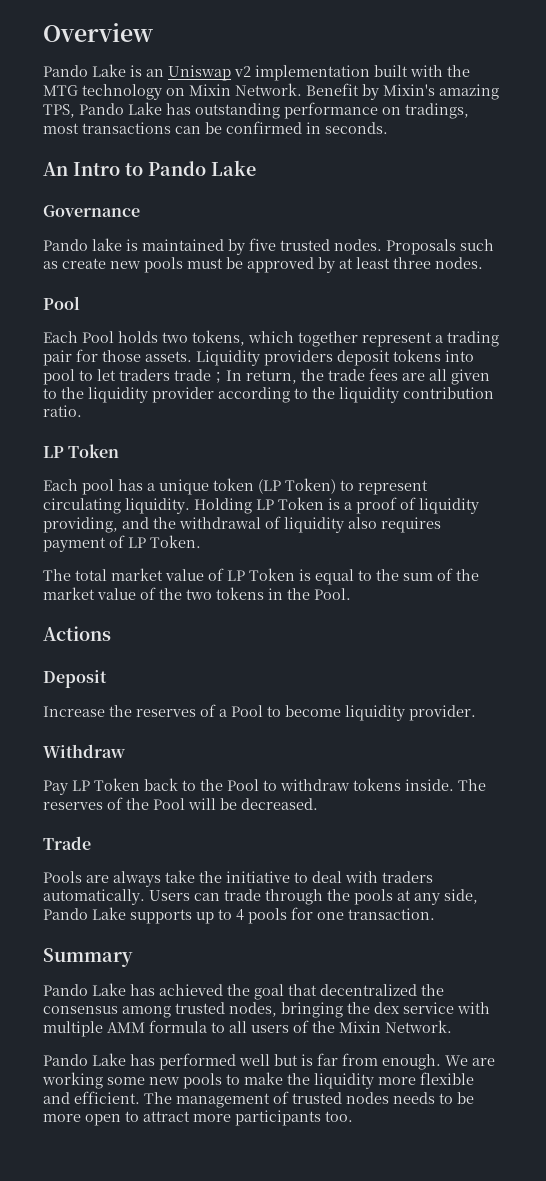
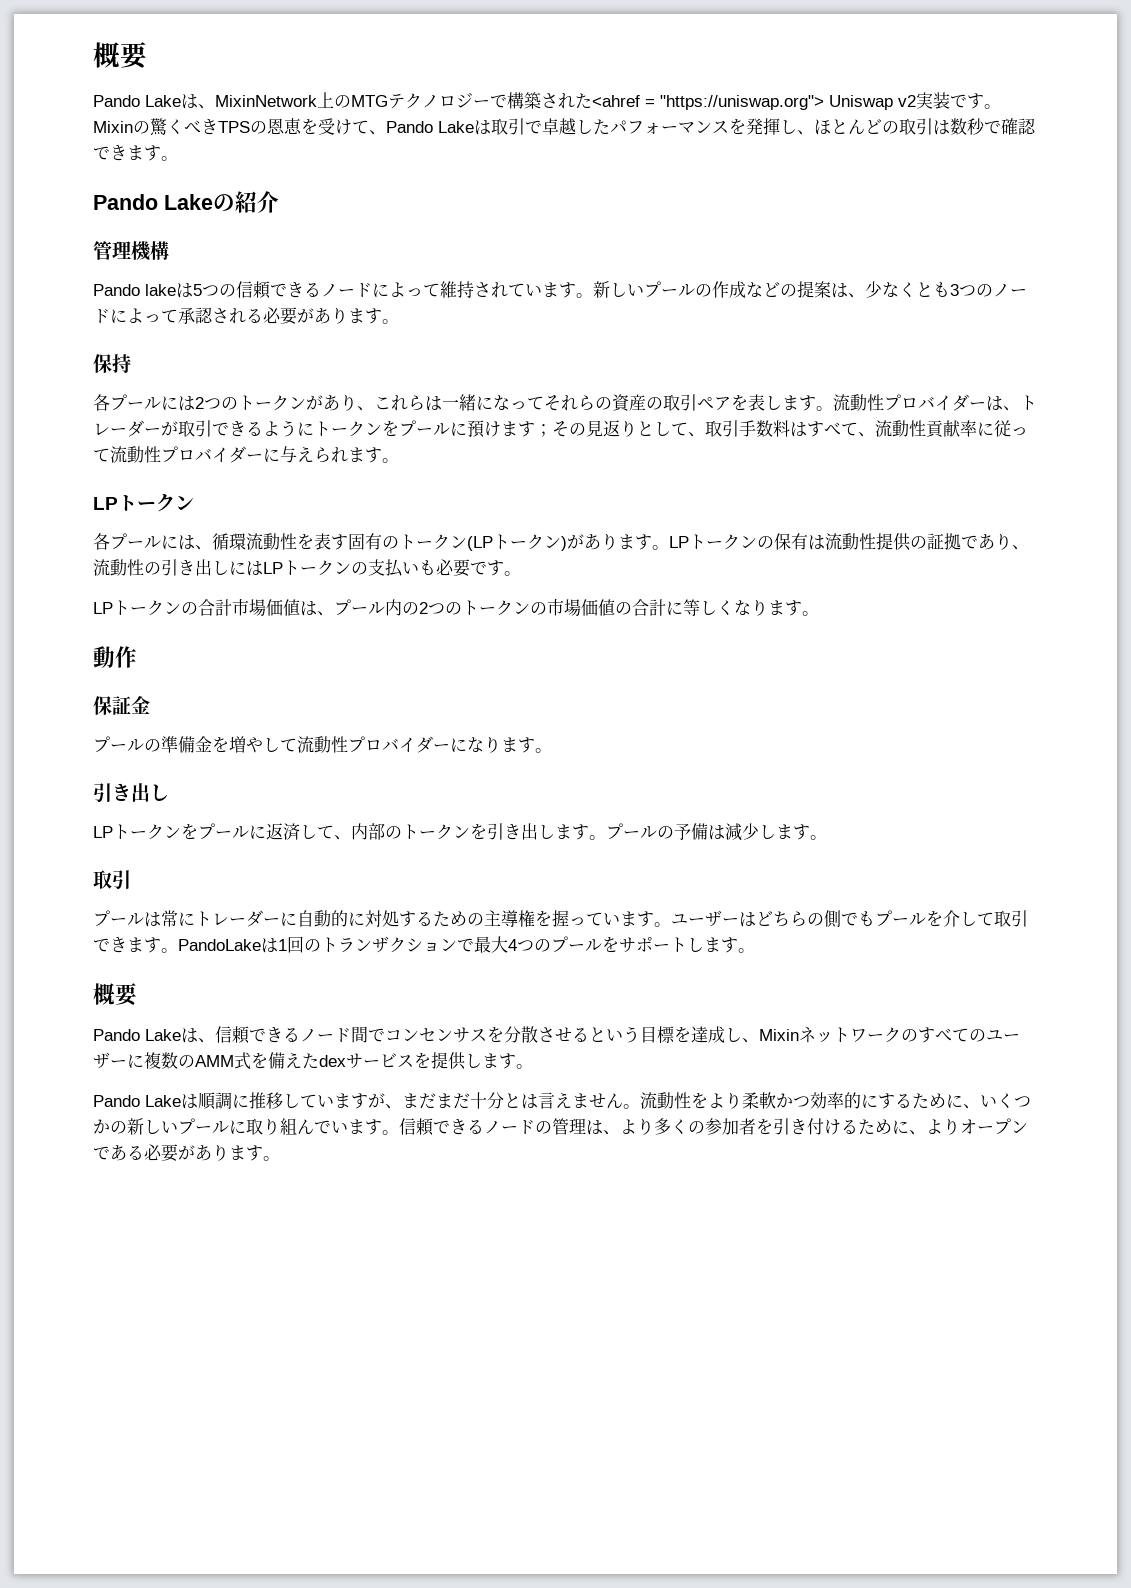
[43,23,153,42] [43,64,470,81] [43,83,499,100] [43,102,469,119] [43,121,388,134] [43,160,256,176] [43,205,140,217] Overview // Pando Lake is an Uniswap v2 implementation built with the MTG technology on Mixin Network. Benefit by Mixin's amazing TPS, Pando Lake has outstanding performance on tradings, most transactions can be confirmed in seconds. // An Intro to Pando Lake // Governance -> [93,42,148,69] [93,92,1001,110] [93,118,1036,136] [93,145,178,161] [93,191,279,213] [93,241,169,261] 概要 // Pando Lakeは、MixinNetwork上のMTGテクノロジーで構築された<ahref = "https://uniswap.org"> Uniswap v2実装です。Mixinの驚くべきTPSの恩恵を受けて、Pando Lakeは取引で卓越したパフォーマンスを発揮し、ほとんどの取引は数秒で確認できます。 // Pando Lakeの紹介 // 管理機構
[126,238,494,255] [43,257,483,273] [43,296,80,310] [43,330,499,347] [43,349,474,366] [43,368,490,385] [43,387,494,403] [43,405,82,417] [43,444,120,458] [43,478,428,495] [43,497,479,514] [43,516,441,533] [43,535,201,552] [43,568,479,585] [43,587,351,600] [43,626,111,641] [43,670,107,688] [43,704,476,721] [43,744,125,758] [43,778,486,795] [43,797,318,810] [43,836,91,850] [43,870,433,887] [43,889,478,905] [43,907,435,924] [43,948,133,967] [43,983,444,1000] [43,1002,490,1018] [43,1020,452,1037] [43,1053,495,1070] [42,1072,474,1089] [43,1091,474,1108] [43,1110,353,1126] is maintained by five trusted nodes. Proposals such as create new pools must be approved by at least three nodes. // Pool // Each Pool holds two tokens, which together represent a trading pair for those assets. Liquidity providers deposit tokens into pool to let traders trade；In return, the trade fees are all given to the liquidity provider according to the liquidity contribution ratio. // LP Token // Each pool has a unique token (LP Token) to represent circulating liquidity. Holding LP Token is a proof of liquidity providing, and the withdrawal of liquidity also requires payment of LP Token. // The total market value of LP Token is equal to the sum of the market value of the two tokens in the Pool. // Actions // Deposit // Increase the reserves of a Pool to become liquidity provider. // Withdraw // Pay LP Token back to the Pool to withdraw tokens inside. The reserves of the Pool will be decreased. // Trade // Pools are always take the initiative to deal with traders automatically. Users can trade through the pools at any side, Pando Lake supports up to 4 pools for one transaction. // Summary // Pando Lake has achieved the goal that decentralized the consensus among trusted nodes, bringing the dex service with multiple AMM formula to all users of the Mixin Network. // Pando Lake has performed well but is far from enough. We are working some new pools to make the liquidity more flexible and efficient. The management of trusted nodes needs to be more open to attract more participants too. -> [176,281,1027,299] [93,307,399,325] [93,354,131,373] [93,394,1037,412] [93,420,1028,438] [93,446,399,463] [93,493,194,512] [93,533,1029,551] [93,559,521,577] [93,599,819,616] [93,646,137,668] [93,696,150,715] [93,736,552,753] [93,783,169,803] [93,823,827,841] [93,870,131,890] [93,910,1028,928] [93,936,755,953] [93,983,138,1006] [93,1026,1020,1044] [93,1052,533,1070] [93,1092,1031,1110] [93,1118,1028,1136] [93,1144,280,1162] は5つの信頼できるノードによって維持されています。新しいプールの作成などの提案は、少なくとも3つのノードによって承認される必要があります。 // 保持 // 各プールには2つのトークンがあり、これらは一緒になってそれらの資産の取引ペアを表します。流動性プロバイダーは、トレーダーが取引できるようにトークンをプールに預けます；その見返りとして、取引手数料はすべて、流動性貢献率に従って流動性プロバイダーに与えられます。 // LPトークン // 各プールには、循環流動性を表す固有のトークン(LPトークン)があります。LPトークンの保有は流動性提供の証拠であり、流動性の引き出しにはLPトークンの支払いも必要です。 // LPトークンの合計市場価値は、プール内の2つのトークンの市場価値の合計に等しくなります。 // 動作 // 保証金 // プールの準備金を増やして流動性プロバイダーになります。 // 引き出し // LPトークンをプールに返済して、内部のトークンを引き出します。プールの予備は減少します。 // 取引 // プールは常にトレーダーに自動的に対処するための主導権を握っています。ユーザーはどちらの側でもプールを介して取引できます。PandoLakeは1回のトランザクションで最大4つのプールをサポートします。 // 概要 // Pando Lakeは、信頼できるノード間でコンセンサスを分散させるという目標を達成し、Mixinネットワークのすべてのユーザーに複数のAMM式を備えたdexサービスを提供します。 // Pando Lakeは順調に推移していますが、まだまだ十分とは言えません。流動性をより柔軟かつ効率的にするために、いくつかの新しいプールに取り組んでいます。信頼できるノードの管理は、より多くの参加者を引き付けるために、よりオープンである必要があります。

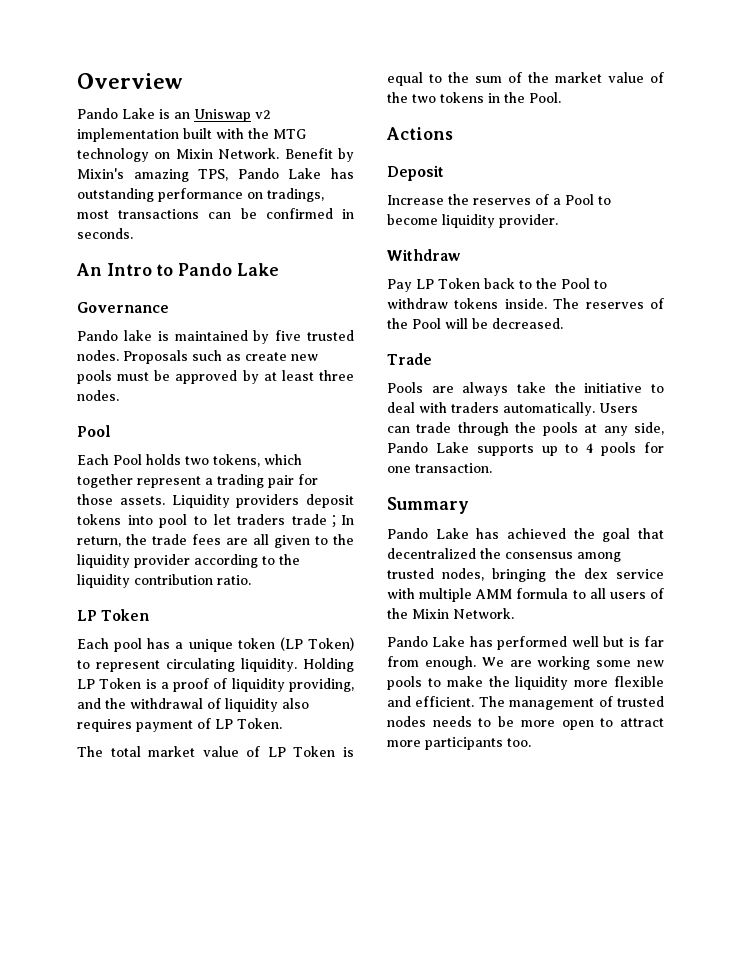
[93,42,148,69] [93,92,1001,110] [93,118,1036,136] [93,145,178,161] [93,191,279,213] [93,241,169,261] [93,281,1027,299] [93,307,399,325] [93,354,131,373] [93,394,1037,412] [93,420,1028,438] [93,446,399,463] [93,493,194,512] [93,533,1029,551] [93,559,521,577] [93,599,819,616] [93,646,137,668] [93,696,150,715] [93,736,552,753] [93,783,169,803] [93,823,827,841] [93,870,131,890] [93,910,1028,928] [93,936,755,953] [93,983,138,1006] [93,1026,1020,1044] [93,1052,533,1070] [93,1092,1031,1110] [93,1118,1028,1136] [93,1144,280,1162] 概要 // Pando Lakeは、MixinNetwork上のMTGテクノロジーで構築された<ahref = "https://uniswap.org"> Uniswap v2実装です。Mixinの驚くべきTPSの恩恵を受けて、Pando Lakeは取引で卓越したパフォーマンスを発揮し、ほとんどの取引は数秒で確認できます。 // Pando Lakeの紹介 // 管理機構 // Pando lakeは5つの信頼できるノードによって維持されています。新しいプールの作成などの提案は、少なくとも3つのノードによって承認される必要があります。 // 保持 // 各プールには2つのトークンがあり、これらは一緒になってそれらの資産の取引ペアを表します。流動性プロバイダーは、トレーダーが取引できるようにトークンをプールに預けます；その見返りとして、取引手数料はすべて、流動性貢献率に従って流動性プロバイダーに与えられます。 // LPトークン // 各プールには、循環流動性を表す固有のトークン(LPトークン)があります。LPトークンの保有は流動性提供の証拠であり、流動性の引き出しにはLPトークンの支払いも必要です。 // LPトークンの合計市場価値は、プール内の2つのトークンの市場価値の合計に等しくなります。 // 動作 // 保証金 // プールの準備金を増やして流動性プロバイダーになります。 // 引き出し // LPトークンをプールに返済して、内部のトークンを引き出します。プールの予備は減少します。 // 取引 // プールは常にトレーダーに自動的に対処するための主導権を握っています。ユーザーはどちらの側でもプールを介して取引できます。PandoLakeは1回のトランザクションで最大4つのプールをサポートします。 // 概要 // Pando Lakeは、信頼できるノード間でコンセンサスを分散させるという目標を達成し、Mixinネットワークのすべてのユーザーに複数のAMM式を備えたdexサービスを提供します。 // Pando Lakeは順調に推移していますが、まだまだ十分とは言えません。流動性をより柔軟かつ効率的にするために、いくつかの新しいプールに取り組んでいます。信頼できるノードの管理は、より多くの参加者を引き付けるために、よりオープンである必要があります。 -> [77,73,183,89] [77,108,271,122] [77,128,306,142] [77,148,354,162] [77,168,354,182] [77,188,324,202] [77,208,354,219] [77,228,133,239] [76,263,279,276] [77,302,169,313] [77,330,354,344] [77,350,318,364] [77,370,354,384] [77,390,119,401] [77,425,111,437] [77,454,302,467] [77,474,318,488] [77,494,354,508] [77,514,354,528] [77,534,354,548] [77,554,300,568] [77,574,251,588] [77,609,150,621] [77,637,355,652] [77,658,354,672] [77,678,354,692] [77,698,309,712] [77,718,282,732] [77,746,355,757] [387,72,664,86] [387,92,561,103] [386,127,453,140] [387,165,444,181] [387,194,611,205] [387,214,558,228] [387,249,460,261] [387,278,607,292] [387,298,664,309] [387,318,563,329] [387,353,432,365] [387,382,664,396] [387,402,638,416] [387,422,664,436] [387,442,664,456] [387,463,492,473] [387,497,469,514] [387,528,664,542] [387,548,621,562] [387,568,664,582] [387,588,664,602] [387,608,514,619] [387,636,664,650] [387,656,664,670] [387,676,664,690] [387,696,664,710] [387,716,664,730] [387,737,531,750] Overview // Pando Lake is an Uniswap v2 implementation built with the MTG technology on Mixin Network. Benefit by Mixin's amazing TPS, Pando Lake has outstanding performance on tradings, most transactions can be confirmed in seconds. // An Intro to Pando Lake // Governance // Pando lake is maintained by five trusted nodes. Proposals such as create new pools must be approved by at least three nodes. // Pool // Each Pool holds two tokens, which together represent a trading pair for those assets. Liquidity providers deposit tokens into pool to let traders trade；In return, the trade fees are all given to the liquidity provider according to the liquidity contribution ratio. // LP Token // Each pool has a unique token (LP Token) to represent circulating liquidity. Holding LP Token is a proof of liquidity providing, and the withdrawal of liquidity also requires payment of LP Token. // The total market value of LP Token is equal to the sum of the market value of the two tokens in the Pool. // Actions // Deposit // Increase the reserves of a Pool to become liquidity provider. // Withdraw // Pay LP Token back to the Pool to withdraw tokens inside. The reserves of the Pool will be decreased. // Trade // Pools are always take the initiative to deal with traders automatically. Users can trade through the pools at any side, Pando Lake supports up to 4 pools for one transaction. // Summary // Pando Lake has achieved the goal that decentralized the consensus among trusted nodes, bringing the dex service with multiple AMM formula to all users of the Mixin Network. // Pando Lake has performed well but is far from enough. We are working some new pools to make the liquidity more flexible and efficient. The management of trusted nodes needs to be more open to attract more participants too.

